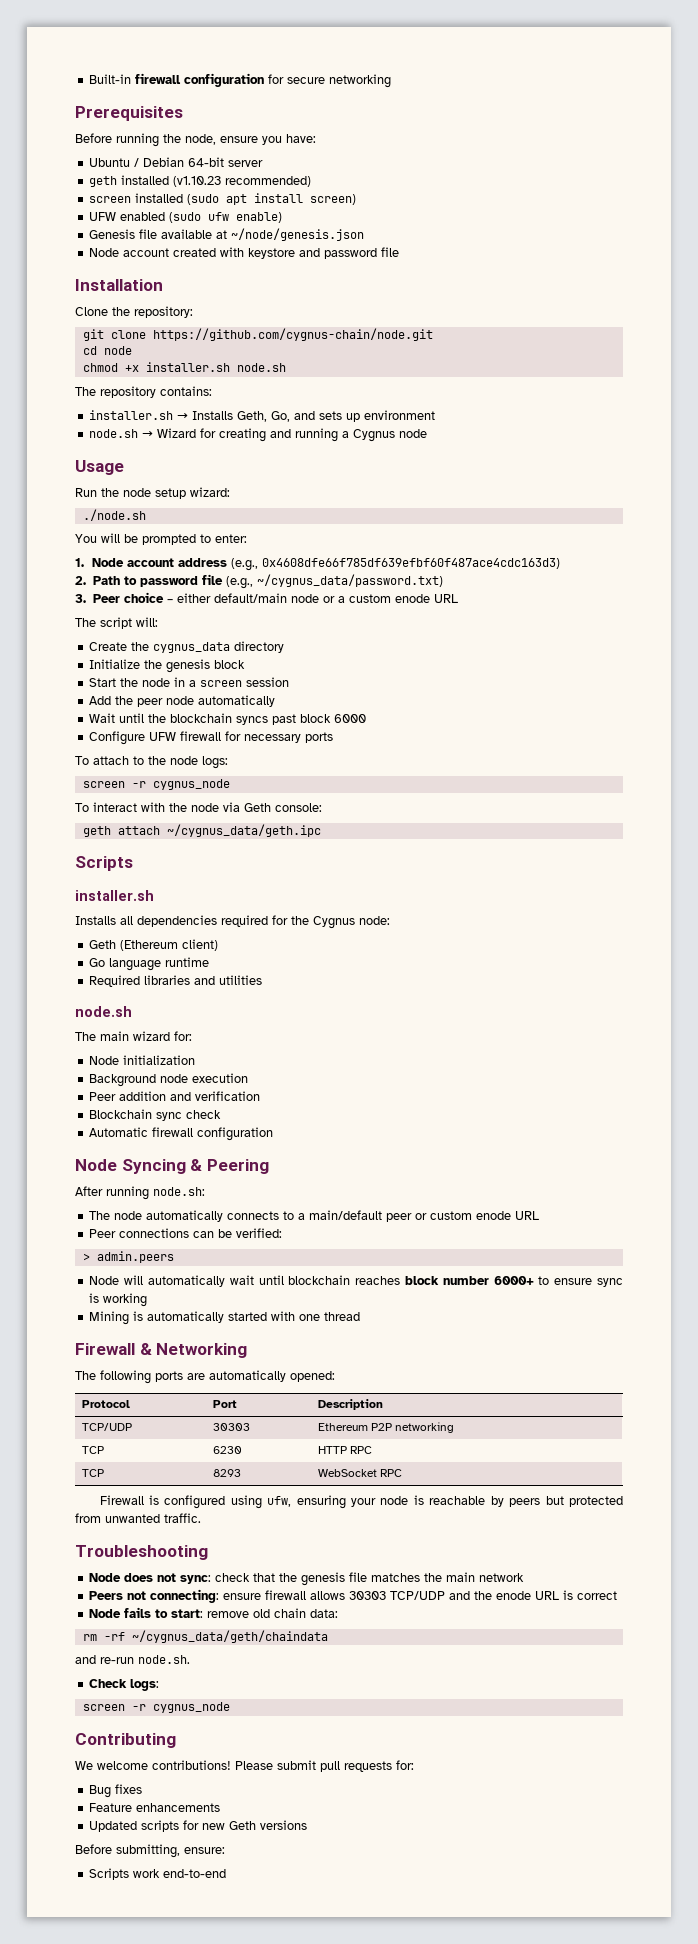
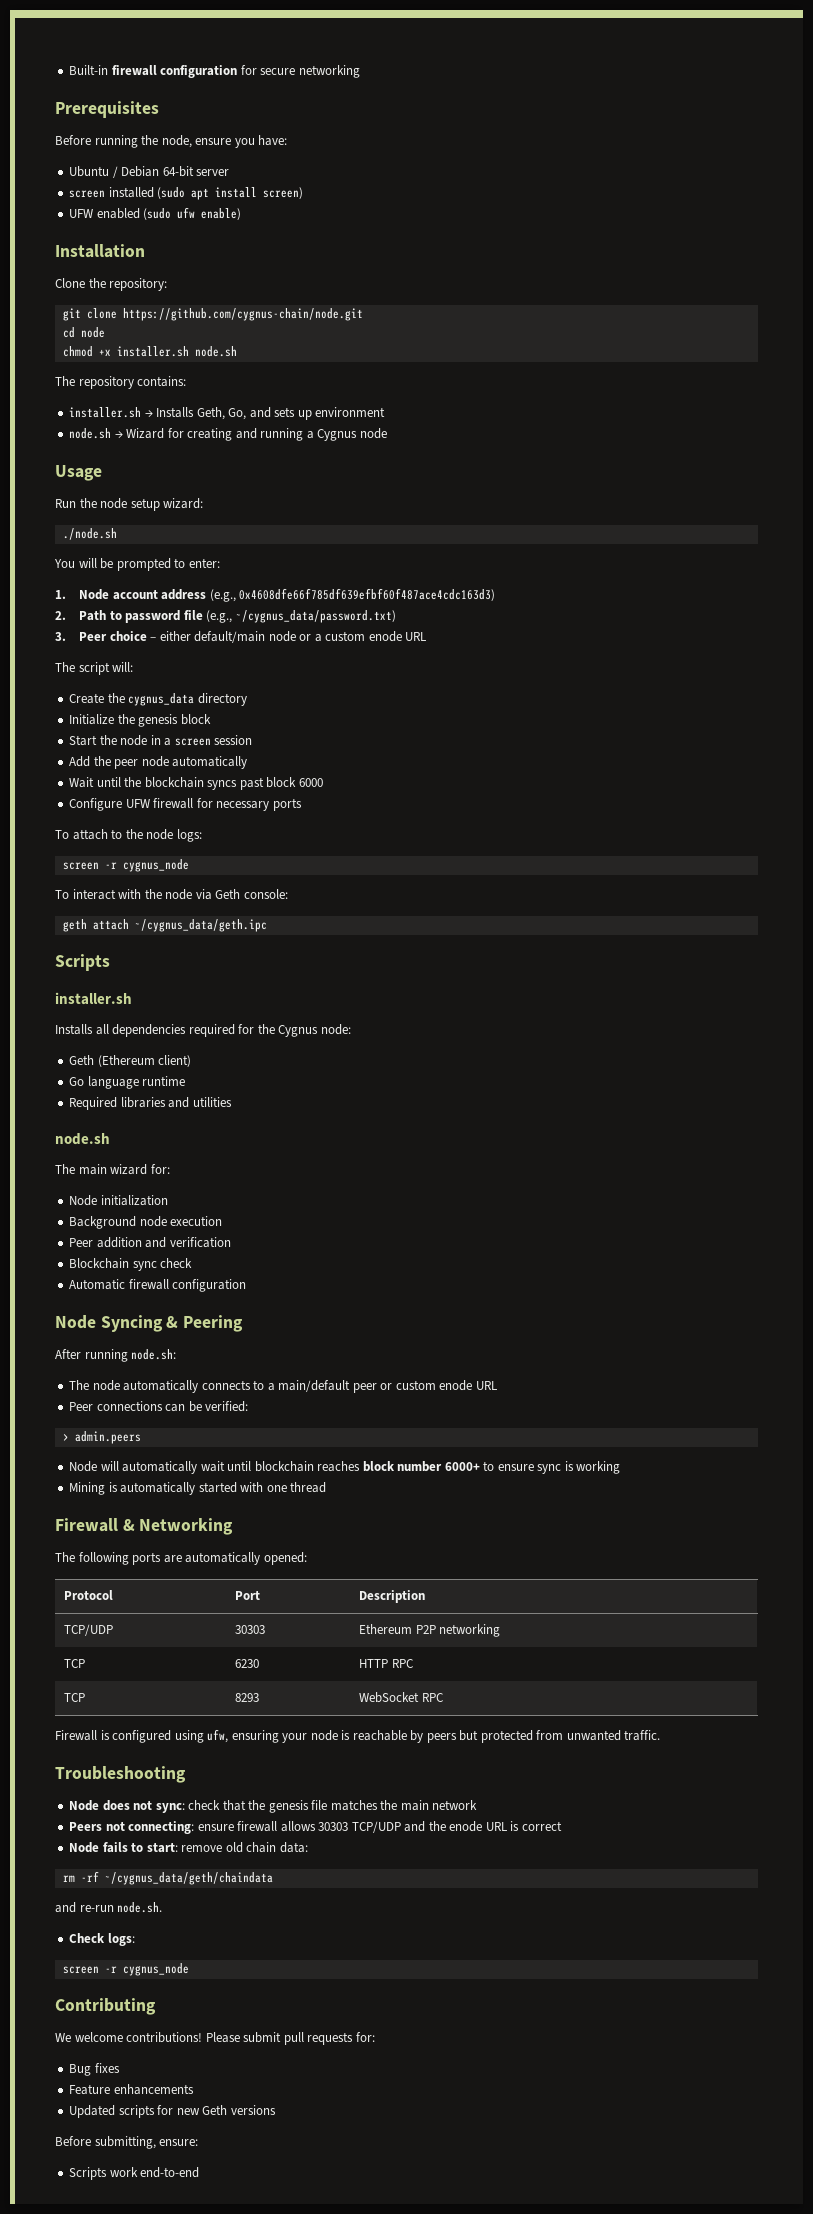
[89,175,312,187] // geth installed (v1.10.23 recommended) -> (230, 172) none
[89,228,365,241] [89,247,400,259] // Genesis file available at ~/node/genesis.json // Node account created with keystore and password file -> (242, 214) none

